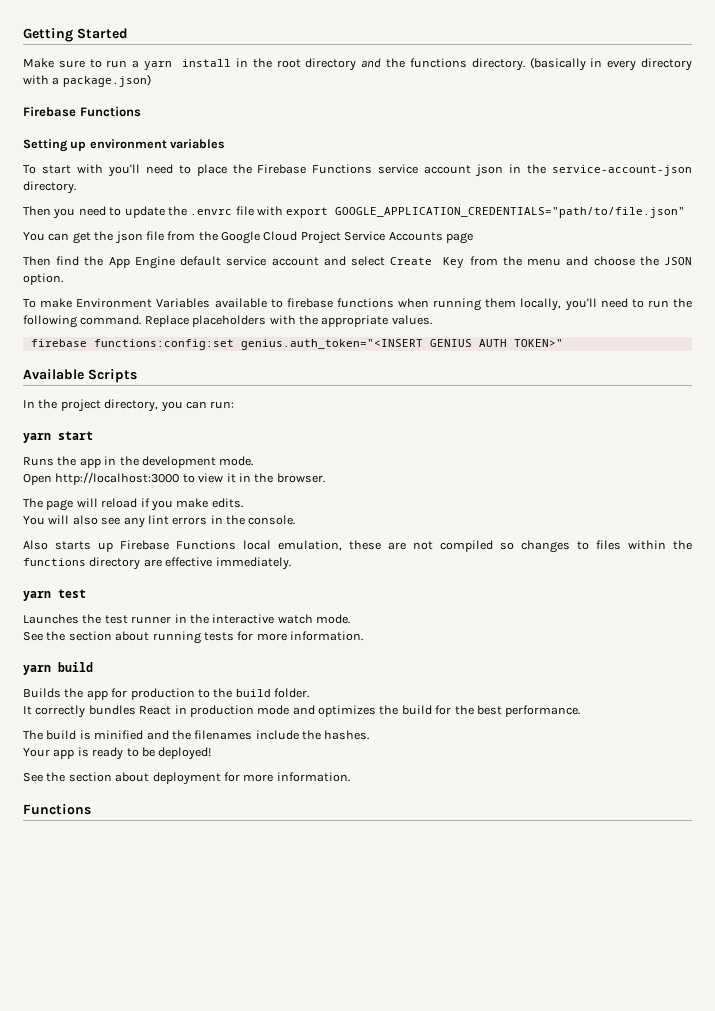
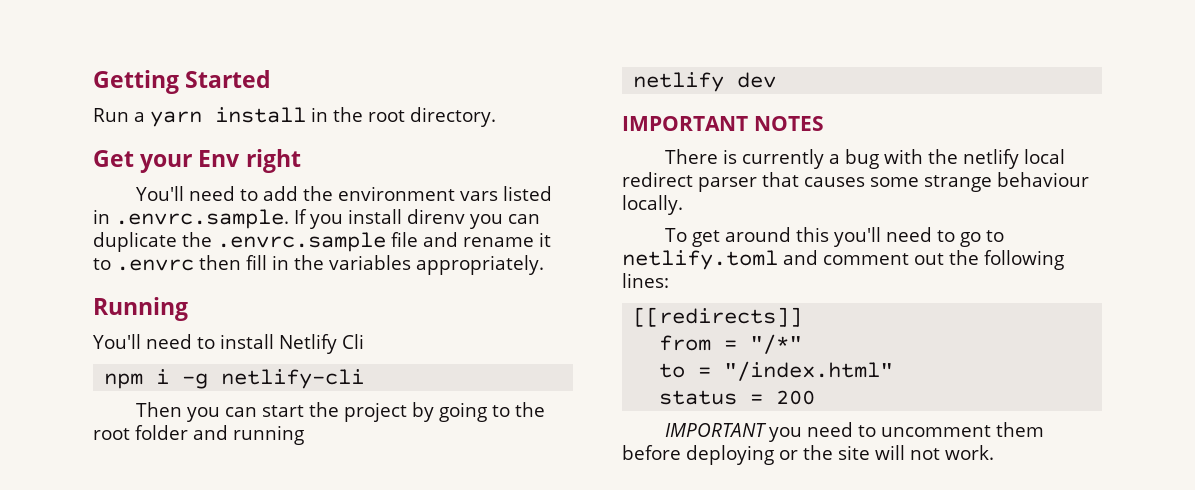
[23,58,128,68] Make sure to run -> [93,108,129,122] Run
[305,57,692,71] [23,74,151,87] [23,106,141,117] [23,139,226,152] [23,164,692,177] [23,181,76,194] [23,206,686,219] [23,231,473,244] [23,256,693,269] [23,273,63,285] [23,298,692,311] [23,315,432,328] [30,339,563,350] [23,369,137,383] [23,399,235,412] [23,431,93,443] [23,456,254,468] [23,472,325,485] [23,498,243,511] [23,515,296,528] [23,540,692,553] [23,557,291,570] [23,589,86,601] [23,614,350,624] [23,631,363,644] [23,662,93,675] [23,688,309,700] [23,705,581,718] [23,730,370,740] [23,747,212,760] [23,772,350,785] [23,804,91,815] directory and the functions directory. (basically in every directory with a package.json) // Firebase Functions // Setting up environment variables // To start with you'll need to place the Firebase Functions service account json in the service-account-json directory. // Then you need to update the .envrc file with export GOOGLE_APPLICATION_CREDENTIALS="path/to/file.json" // You can get the json file from the Google Cloud Project Service Accounts page // Then find the App Engine default service account and select Create Key from the menu and choose the JSON option. // To make Environment Variables available to firebase functions when running them locally, you'll need to run the following command. Replace placeholders with the appropriate values. // firebase functions:config:set genius.auth_token="<INSERT GENIUS AUTH TOKEN>" // Available Scripts // In the project directory, you can run: // yarn start // Runs the app in the development mode. // Open http://localhost:3000 to view it in the browser. // The page will reload if you make edits. // You will also see any lint errors in the console. // Also starts up Firebase Functions local emulation, these are not compiled so changes to files within the functions directory are effective immediately. // yarn test // Launches the test runner in the interactive watch mode. // See the section about running tests for more information. // yarn build // Builds the app for production to the build folder. // It correctly bundles React in production mode and optimizes the build for the best performance. // The build is minified and the filenames include the hashes. // Your app is ready to be deployed! // See the section about deployment for more information. // Functions -> [410,107,496,127] [93,149,301,173] [135,186,552,201] [93,209,540,229] [93,232,551,252] [93,255,544,275] [93,297,188,321] [93,334,364,354] [104,369,365,389] [135,402,545,422] [93,425,304,445] [633,72,777,92] [622,116,824,131] [664,149,1065,169] [622,172,1089,192] [622,195,683,215] [664,227,1004,247] [622,250,1064,270] [622,273,669,288] [633,307,803,327] [659,334,803,354] [659,361,894,381] [659,390,816,405] [664,422,1044,442] [622,445,994,465] directory. // Get your Env right // You'll need to add the environment vars listed in .envrc.sample. If you install direnv you can duplicate the .envrc.sample file and rename it to .envrc then fill in the variables appropriately. // Running // You'll need to install Netlify Cli // npm i -g netlify-cli // Then you can start the project by going to the root folder and running // netlify dev // IMPORTANT NOTES // There is currently a bug with the netlify local redirect parser that causes some strange behaviour locally. // To get around this you'll need to go to netlify.toml and comment out the following lines: // [[redirects]] // from = "/*" // to = "/index.html" // status = 200 // IMPORTANT you need to uncomment them before deploying or the site will not work.

